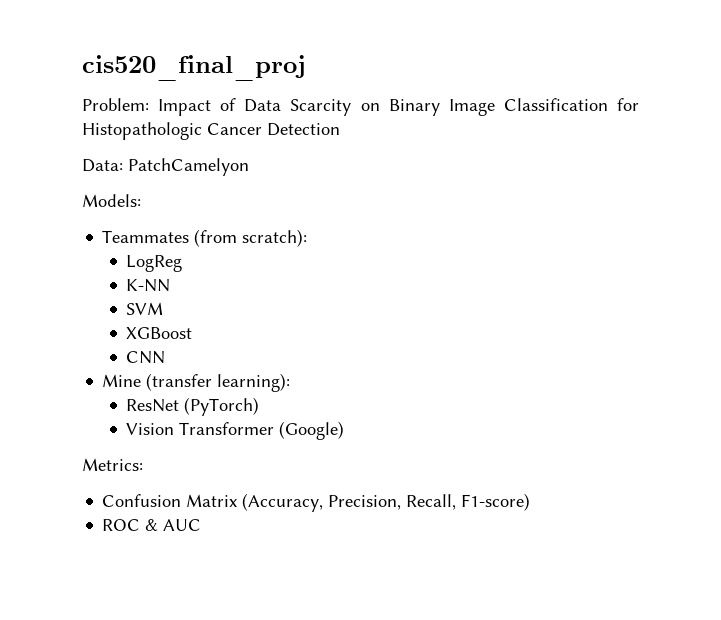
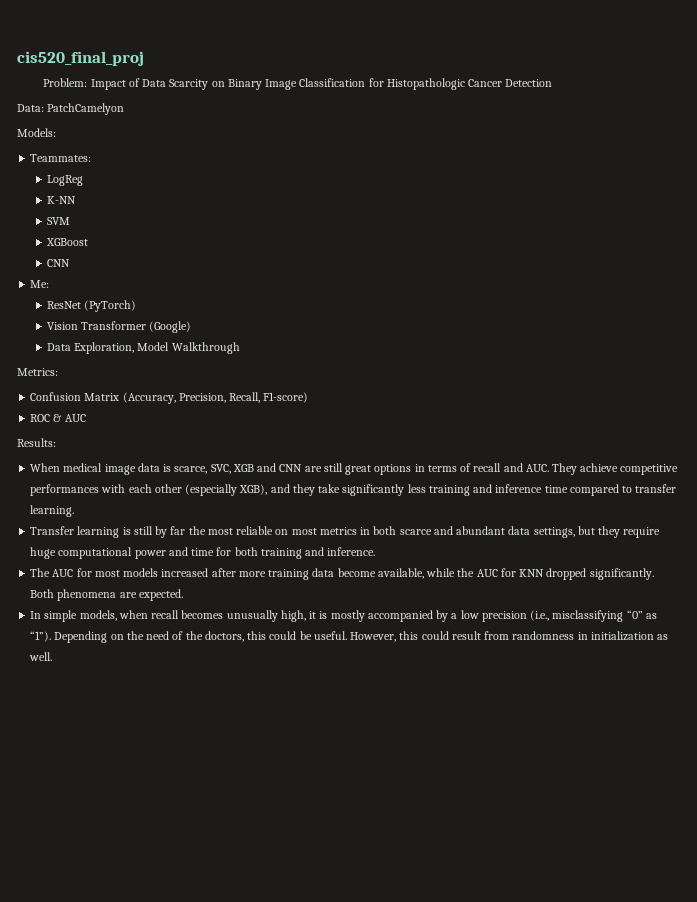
[102,229,308,247] Teammates (from scratch): -> [30,154,92,162] Teammates:
[102,373,291,392] Mine (transfer learning): -> [30,280,50,288] Me:
(345, 430) none -> [46,342,240,354] // Data Exploration, Model Walkthrough
(202, 525) none -> [17,438,56,447] [30,463,679,475] [30,484,677,496] [30,505,75,517] [30,526,661,538] [30,547,376,559] [30,568,654,580] [30,589,183,601] [30,610,657,622] [30,631,669,643] [29,652,53,661] // Results: // When medical image data is scarce, SVC, XGB and CNN are still great options in terms of recall and AUC. They achieve competitive performances with each other (especially XGB), and they take significantly less training and inference time compared to transfer learning. // Transfer learning is still by far the most reliable on most metrics in both scarce and abundant data settings, but they require huge computational power and time for both training and inference. // The AUC for most models increased after more training data become available, while the AUC for KNN dropped significantly. Both phenomena are expected. // In simple models, when recall becomes unusually high, it is mostly accompanied by a low precision (i.e., misclassifying “0” as “1”). Depending on the need of the doctors, this could be useful. However, this could result from randomness in initialization as well.

